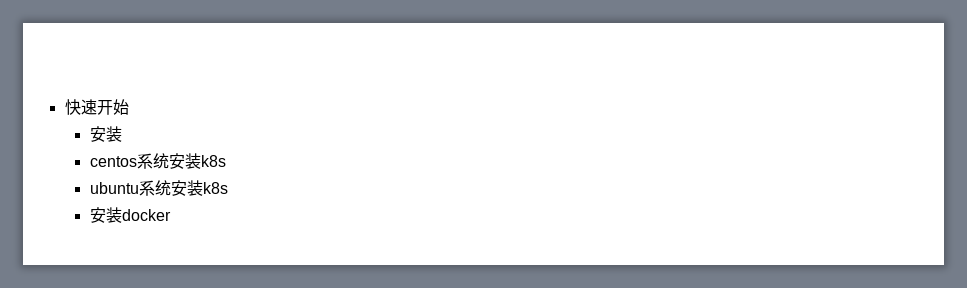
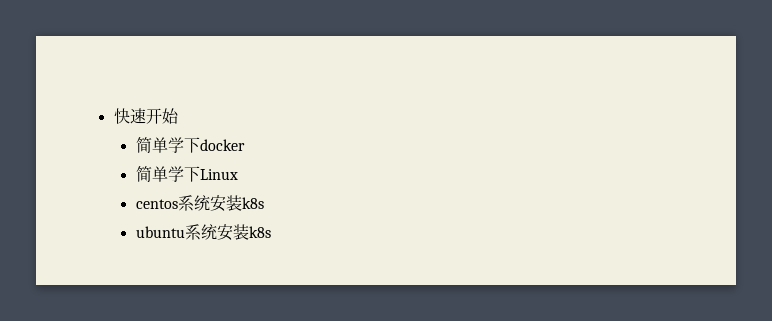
[89,126,122,142] 安装 -> [135,137,245,153] [135,166,238,182] 简单学下docker // 简单学下Linux
[89,207,171,223] // 安装docker -> (271, 232) none

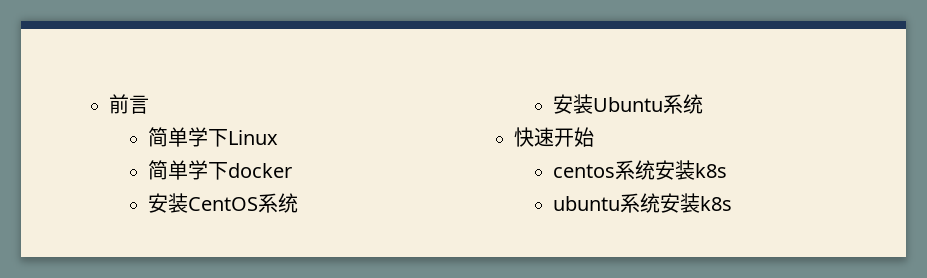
[113,108,179,124] 快速开始 -> [109,94,149,114] [148,127,279,147] 前言 // 简单学下Linux
[135,166,238,182] 简单学下Linux -> [148,193,299,213] [553,94,704,114] [514,127,594,147] 安装CentOS系统 // 安装Ubuntu系统 // 快速开始

